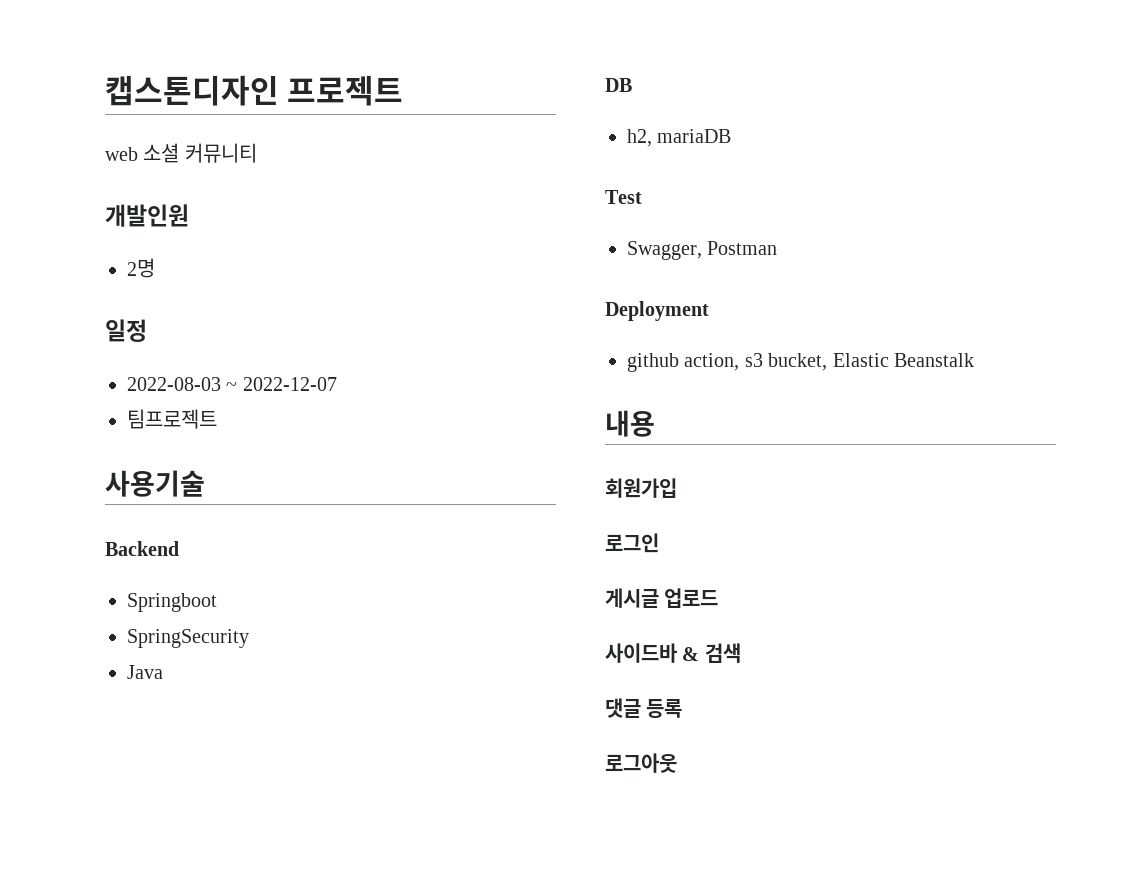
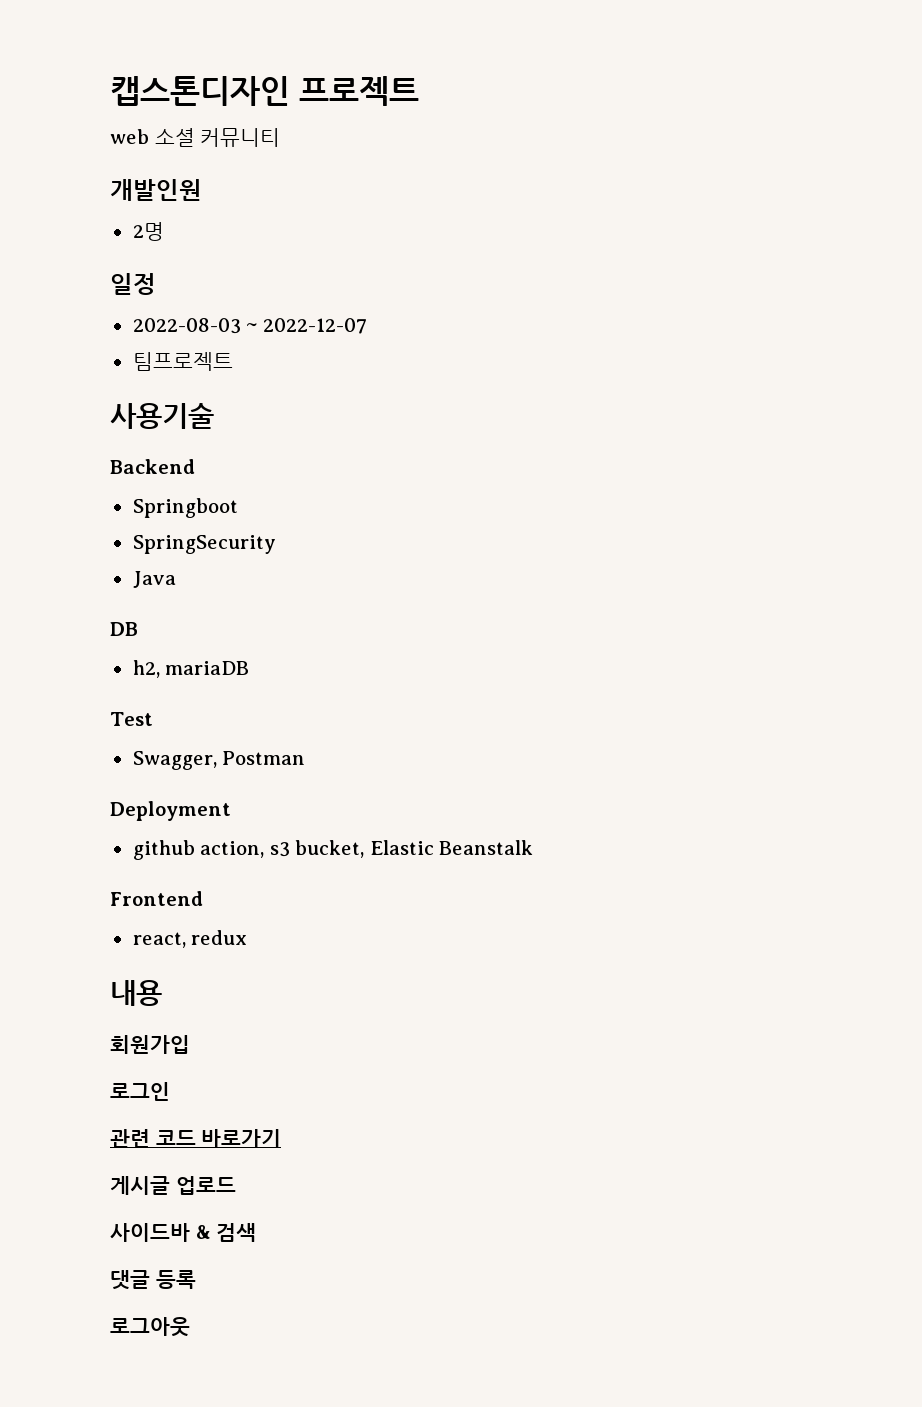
(974, 360) none -> [110,891,203,906] [132,930,248,948] // Frontend // react, redux
(659, 543) none -> [110,1129,282,1148] // 관련 코드 바로가기

